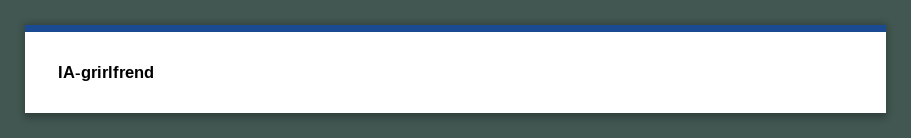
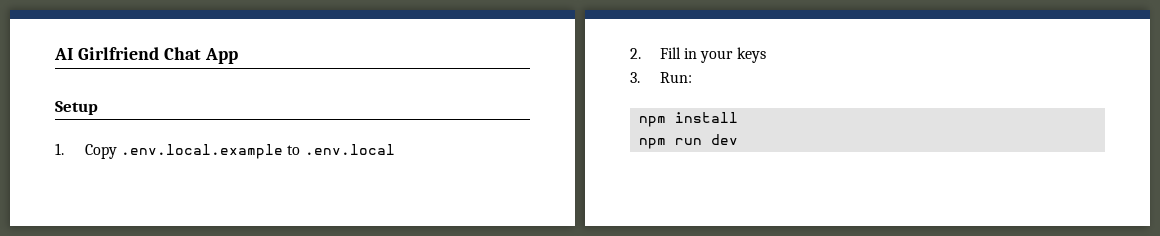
[58,66,154,81] IA-grirlfrend -> [54,47,238,64] [55,101,98,115] [55,143,395,159] [630,47,766,63] [630,72,692,83] [639,112,739,127] [639,134,739,149] AI Girlfriend Chat App // Setup // 1. Copy .env.local.example to .env.local // 2. Fill in your keys // 3. Run: // npm install // npm run dev

